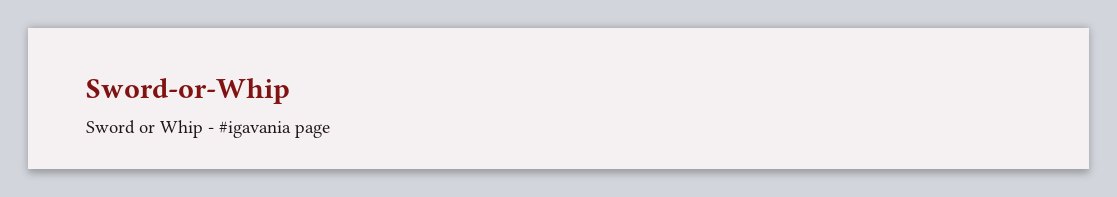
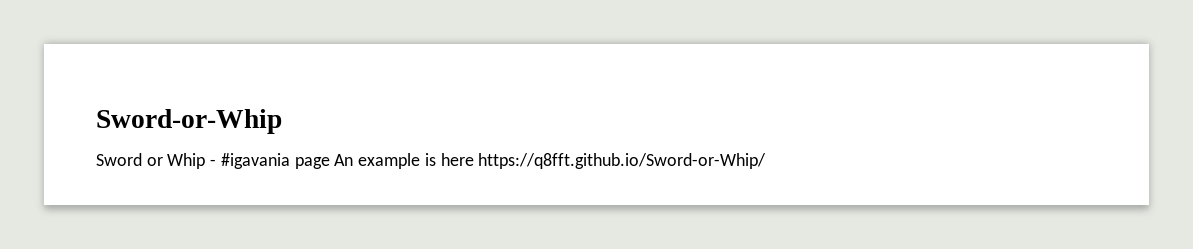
(330, 131) none -> [334,153,767,169] An example is here https://q8fft.github.io/Sword-or-Whip/

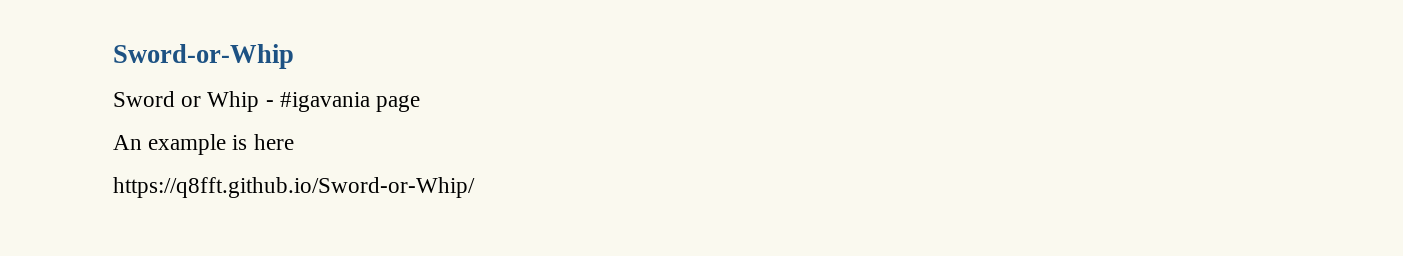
(330, 163) none -> (421, 103) //
(474, 159) none -> (294, 142) //

